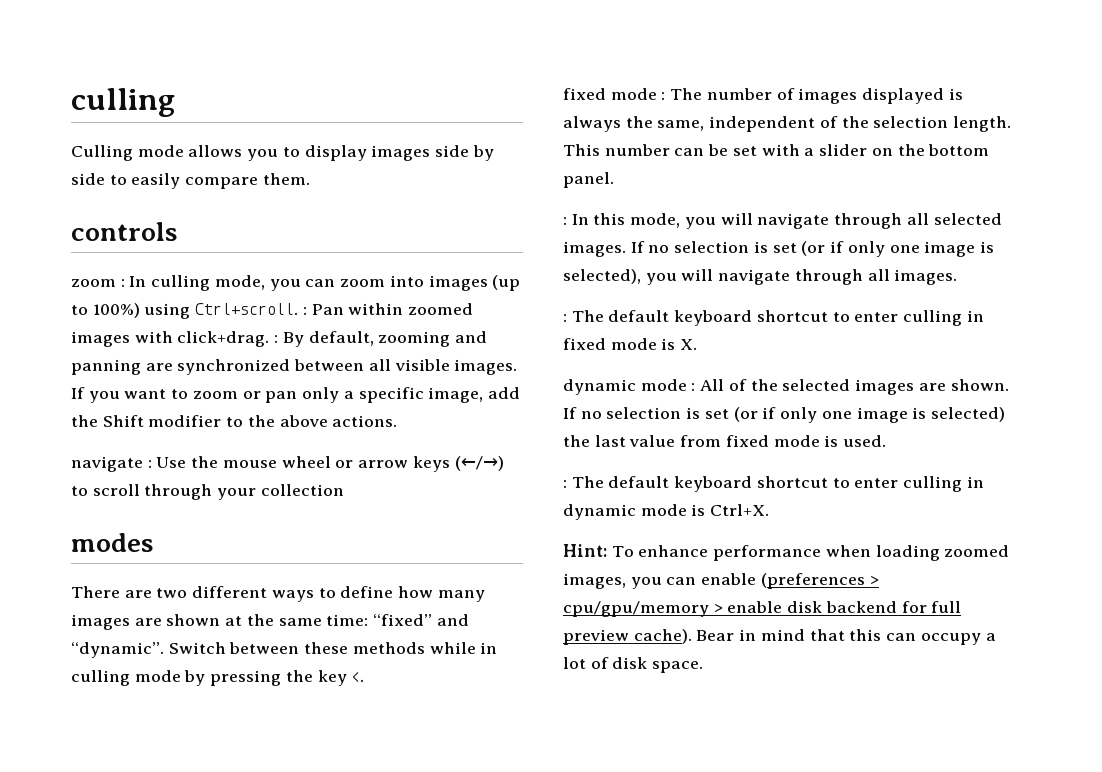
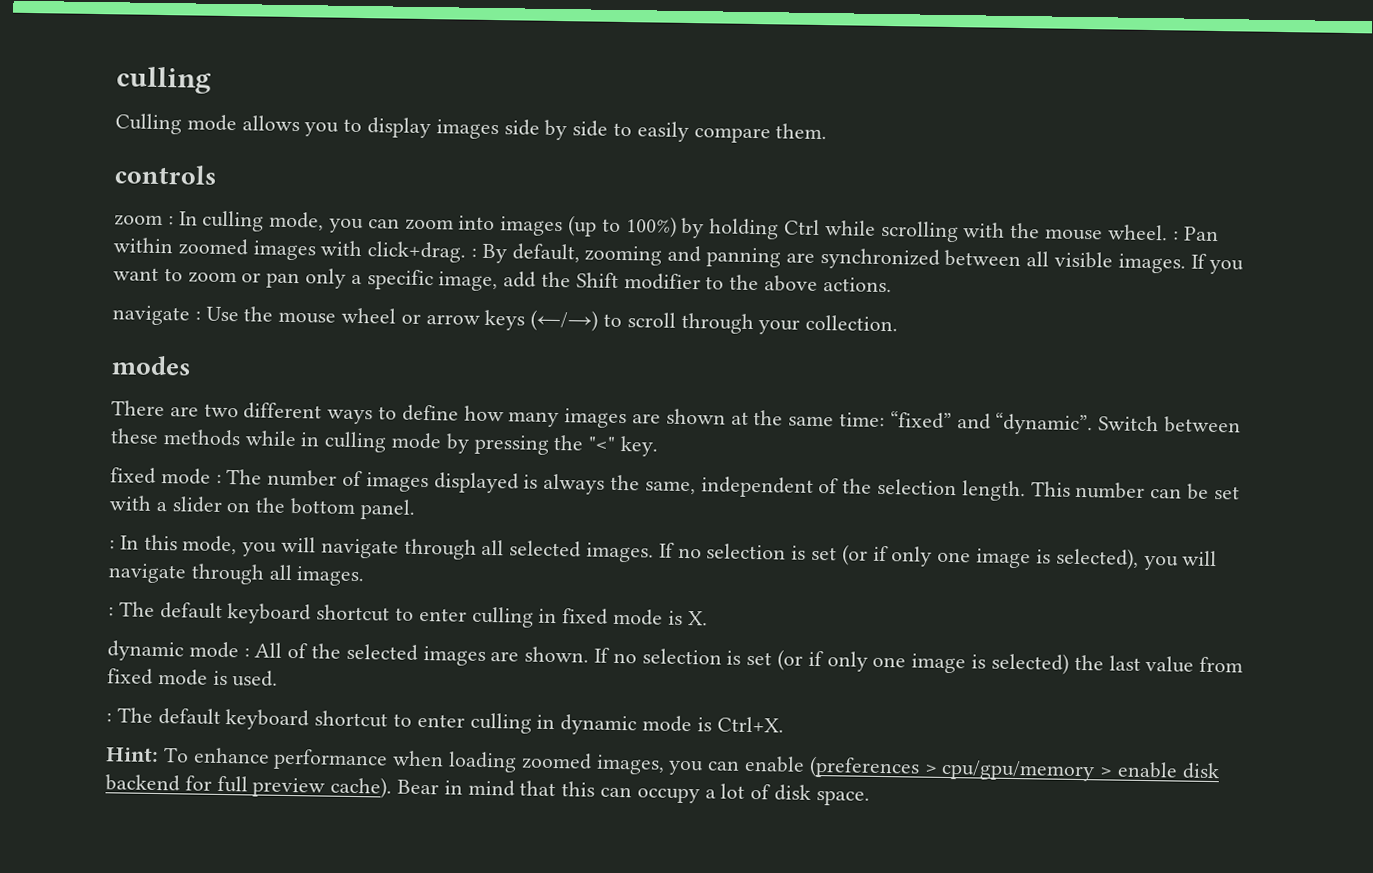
[144,303,299,319] using Ctrl+scroll. -> [681,217,1168,243] by holding Ctrl while scrolling with the mouse wheel.
[260,484,344,496] collection -> [805,314,899,332] collection.
[317,670,365,686] key <. -> [588,436,659,457] "<" key.

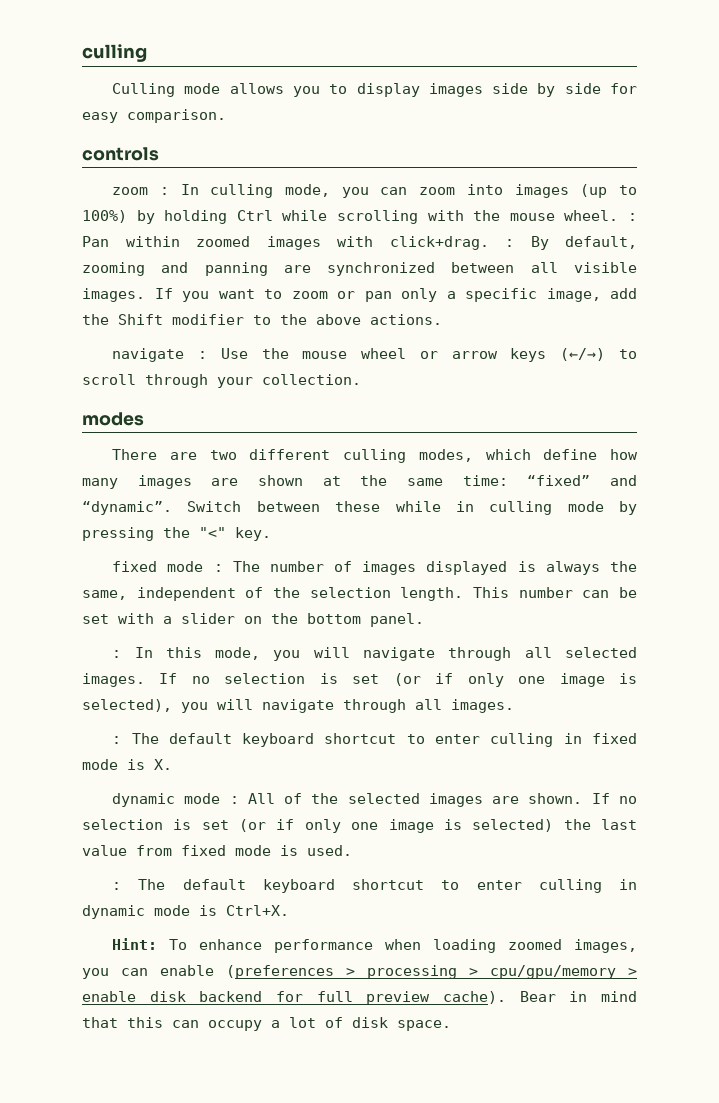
[613,121,828,144] to easily compare them. -> [609,83,637,94] [82,109,226,123] for easy comparison.
[327,406,398,425] ways to -> [343,449,531,463] culling modes, which
[162,429,241,447] methods -> (381, 506) none
(938, 769) none -> [367,965,478,979] processing >

